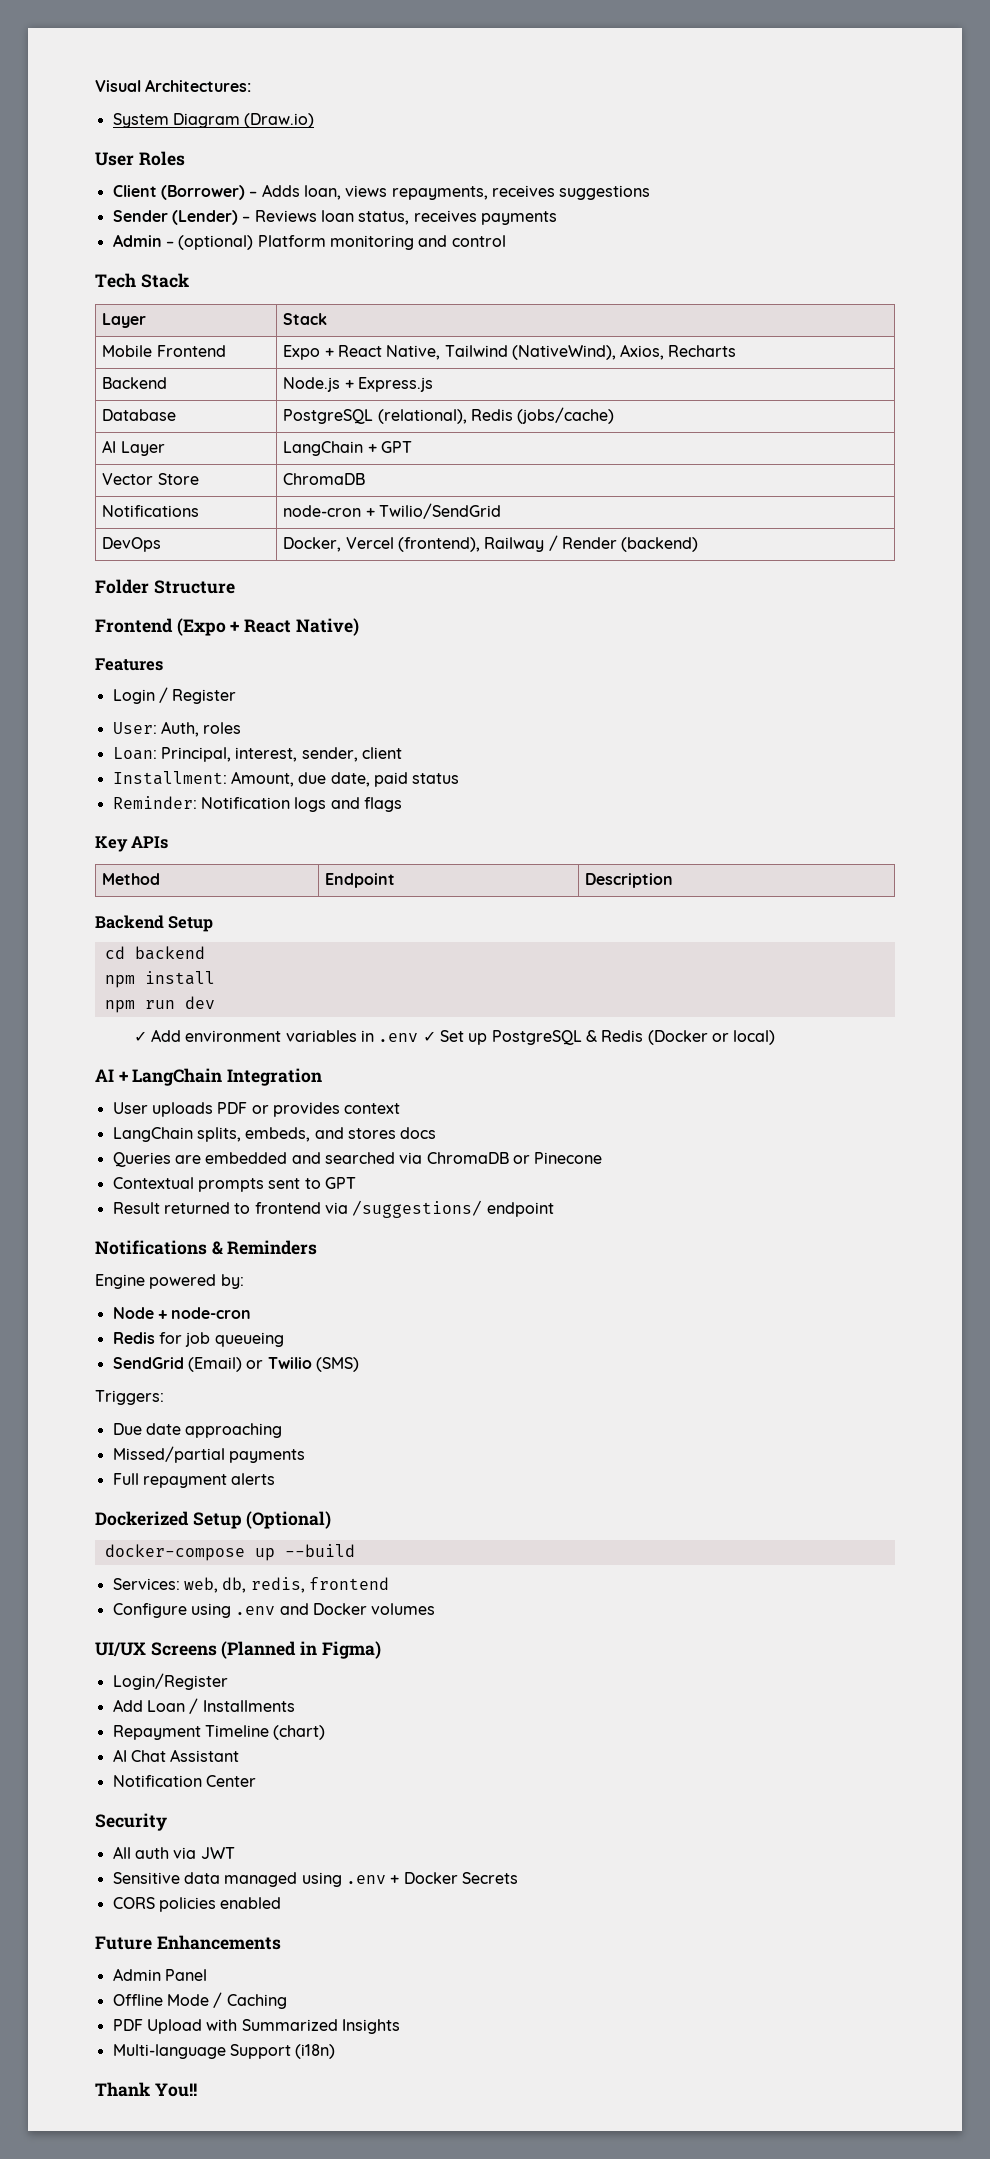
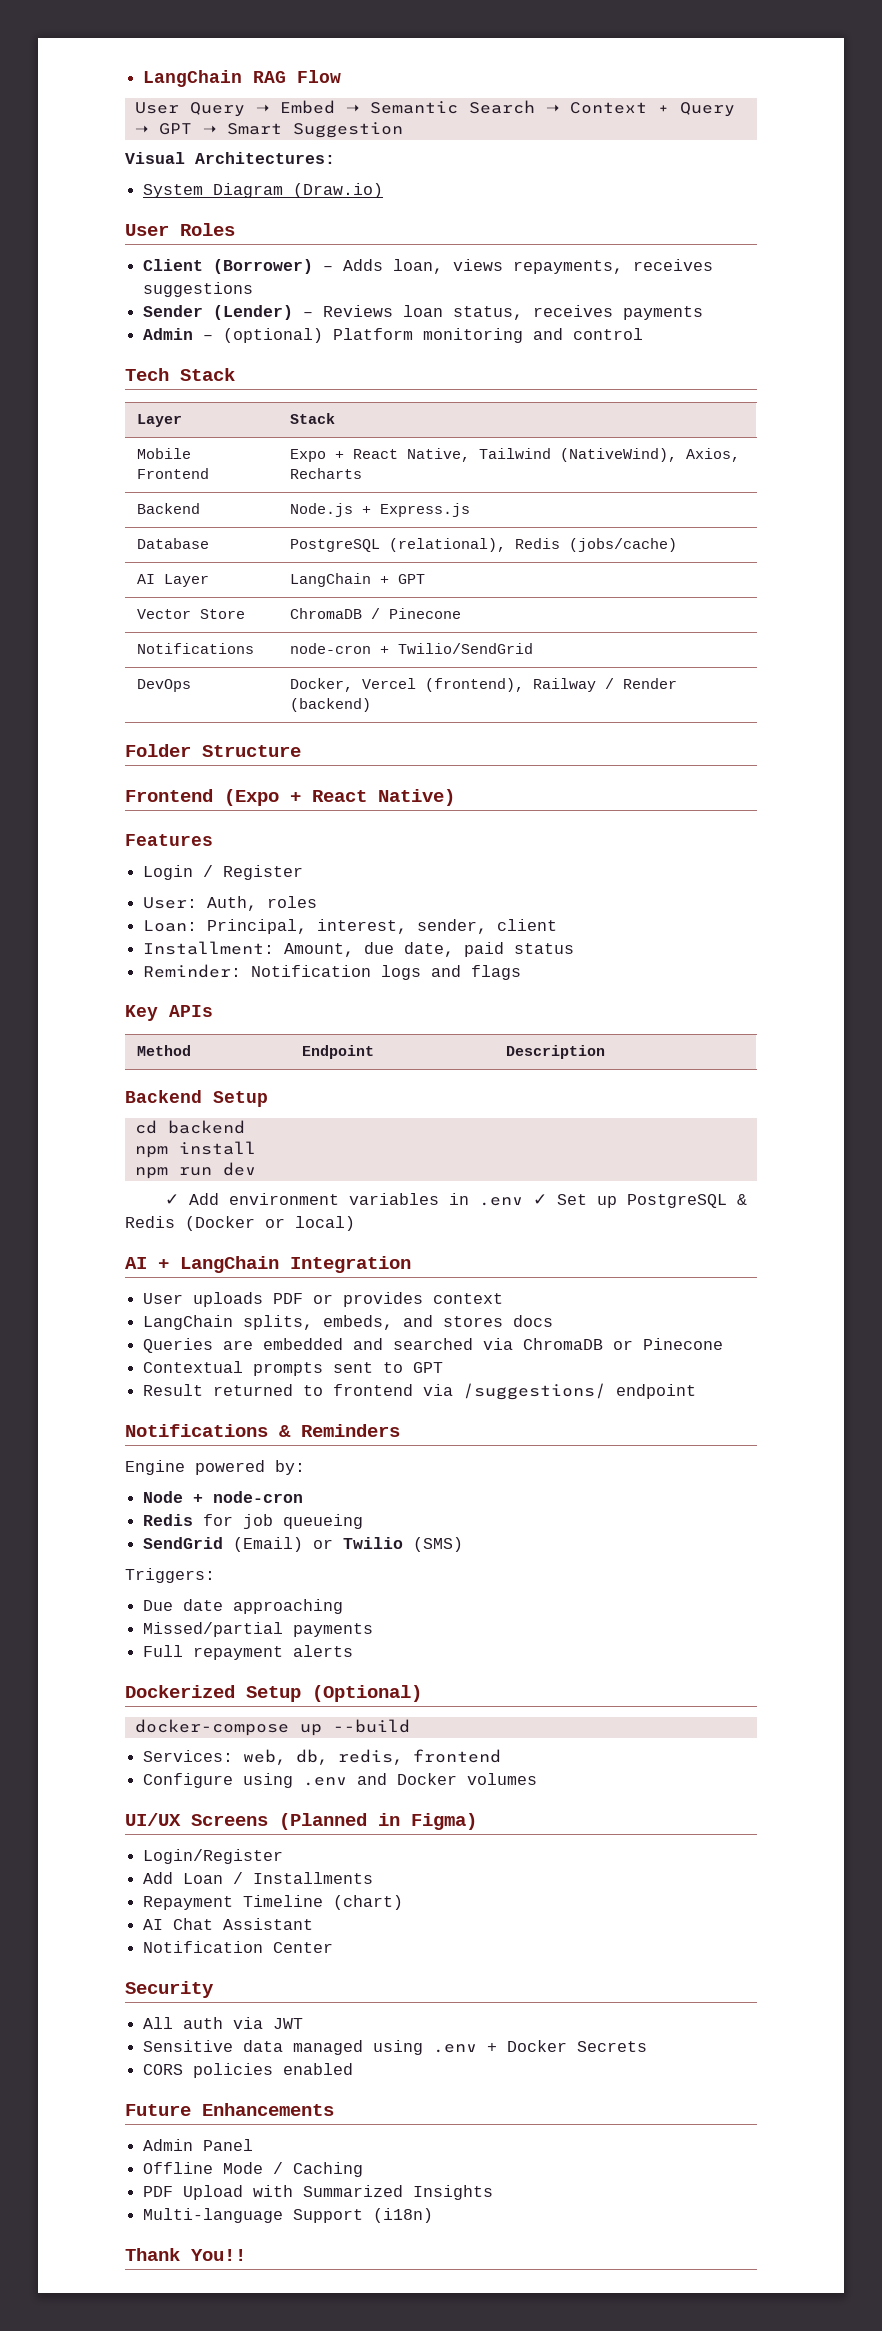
(95, 86) none -> [143,70,342,87] [134,100,735,117] [134,122,403,138] LangChain RAG Flow // User Query ➝ Embed ➝ Semantic Search ➝ Context + Query ➝ GPT ➝ Smart Suggestion //
(366, 479) none -> [370,608,461,619] / Pinecone

